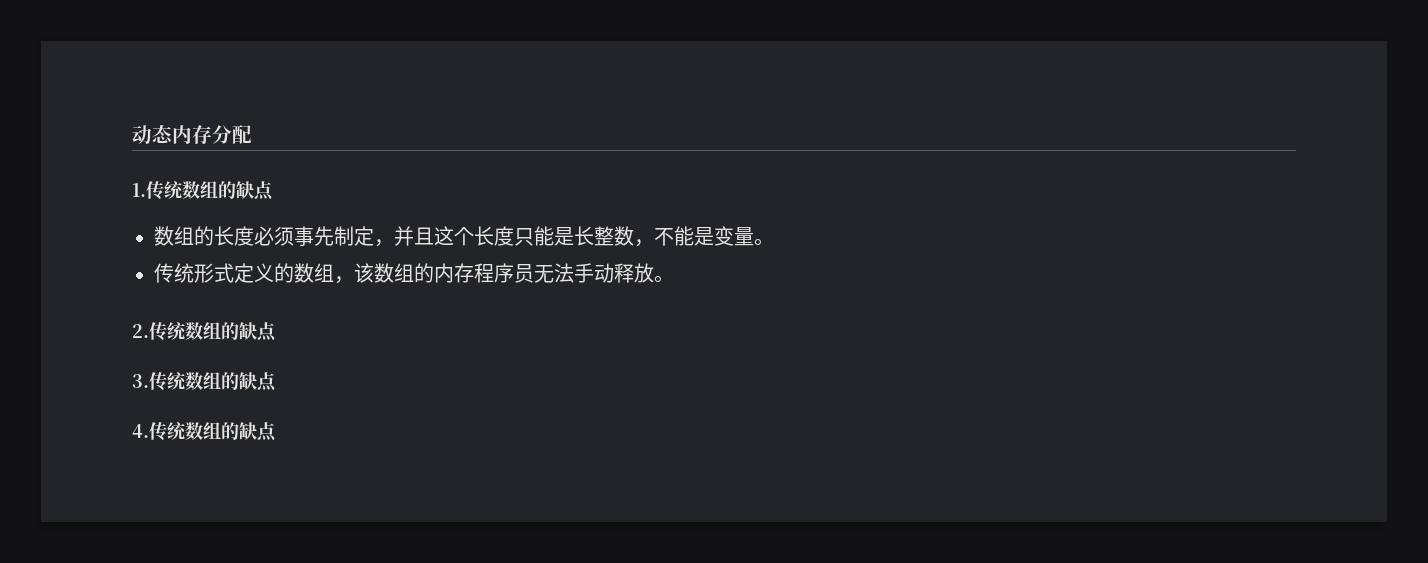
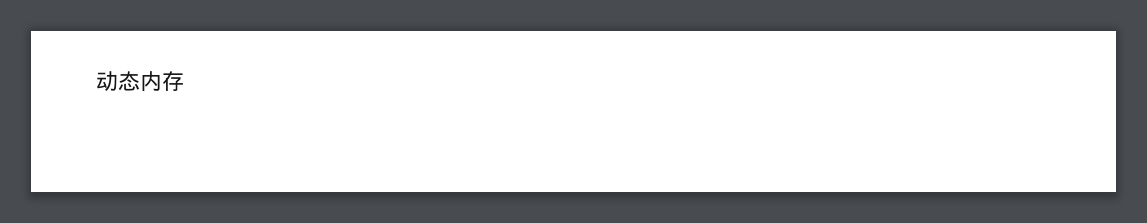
[212,125,252,144] [132,181,274,201] [154,226,774,247] [154,263,674,284] [132,322,277,342] [132,372,277,392] [132,422,277,442] 分配 // 1.传统数组的缺点 // 数组的长度必须事先制定，并且这个长度只能是长整数，不能是变量。 // 传统形式定义的数组，该数组的内存程序员无法手动释放。 // 2.传统数组的缺点 // 3.传统数组的缺点 // 4.传统数组的缺点 -> (184, 81) none

